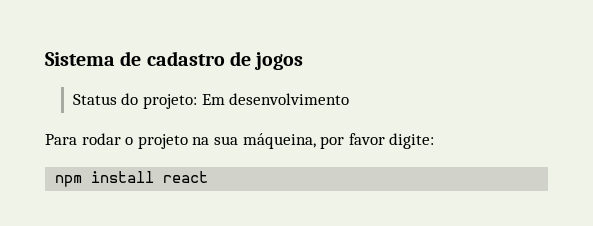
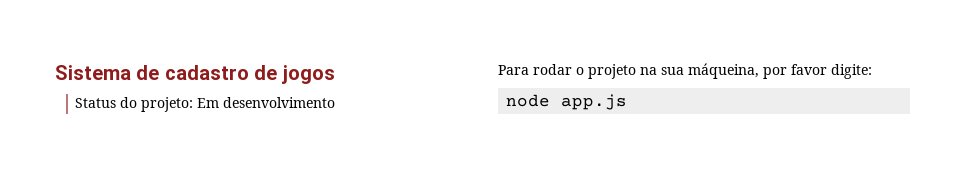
[55,171,209,187] npm install react -> [506,94,628,110] node app.js

